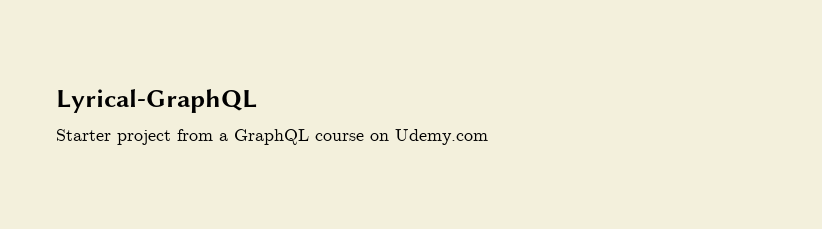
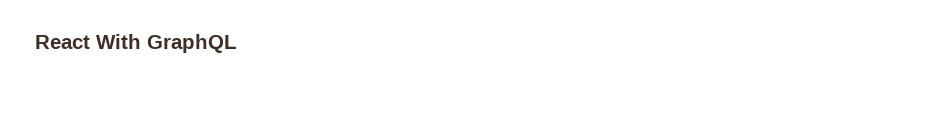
[56,89,257,113] [56,129,488,145] Lyrical-GraphQL // Starter project from a GraphQL course on Udemy.com -> [35,34,237,53] React With GraphQL

